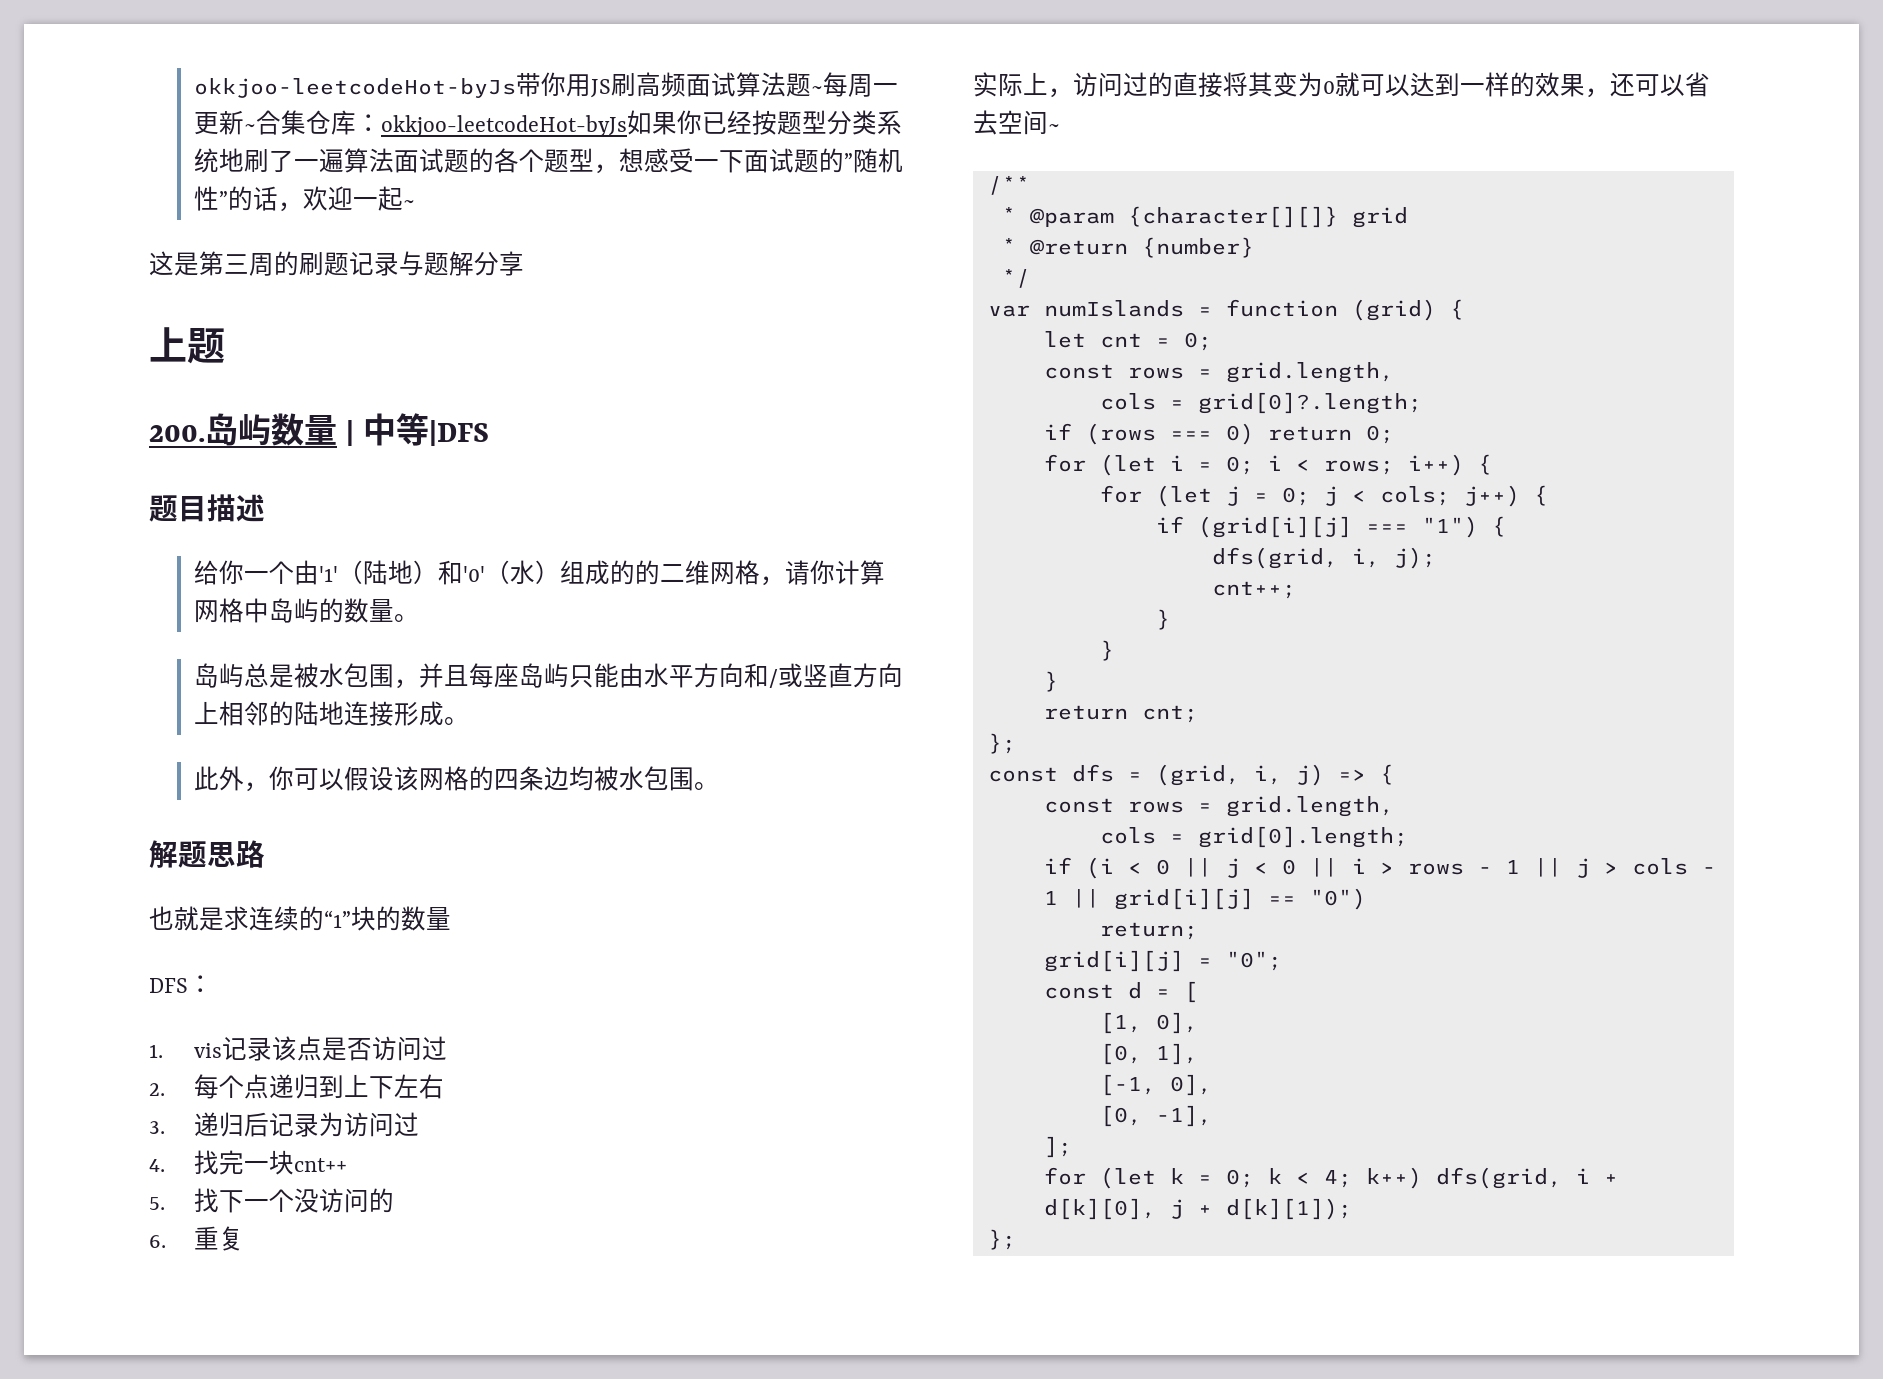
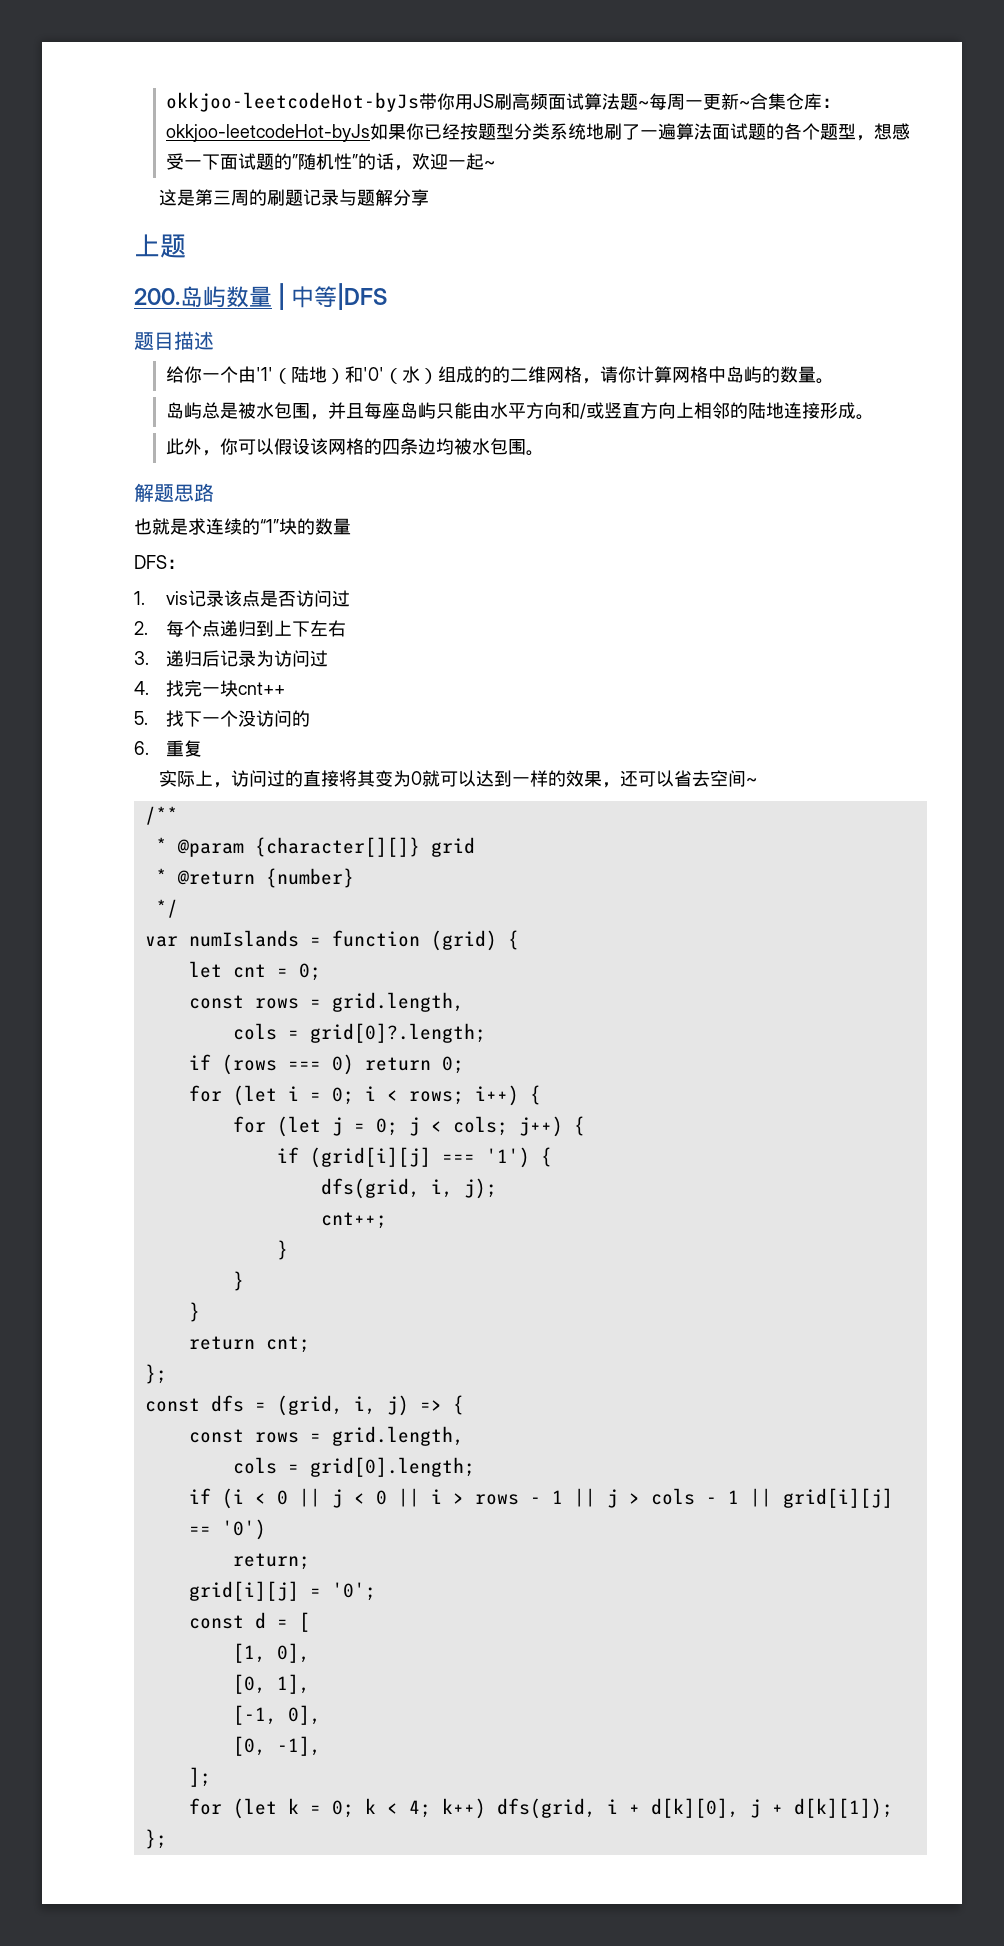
[1421,516,1478,538] "1") -> [485,1147,530,1168] '1')
[1309,888,1366,910] "0") -> [221,1519,266,1540] '0')
[1225,951,1282,971] "0"; -> [331,1582,376,1601] '0';

